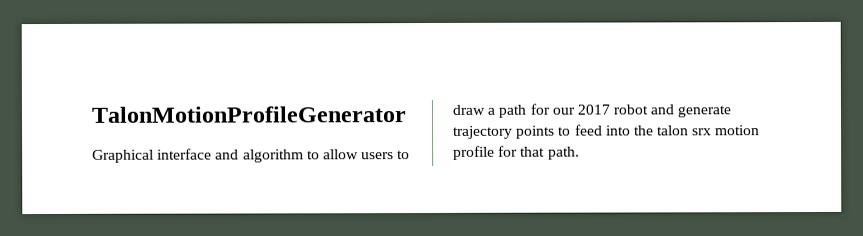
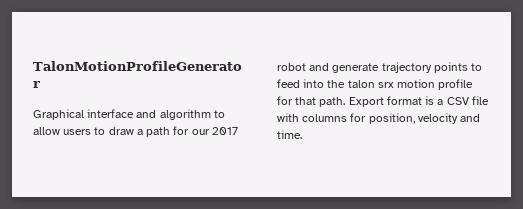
(580, 153) none -> [348,96,489,107] [277,113,481,124] [277,130,302,139] Export format is a CSV file with columns for position, velocity and time.

